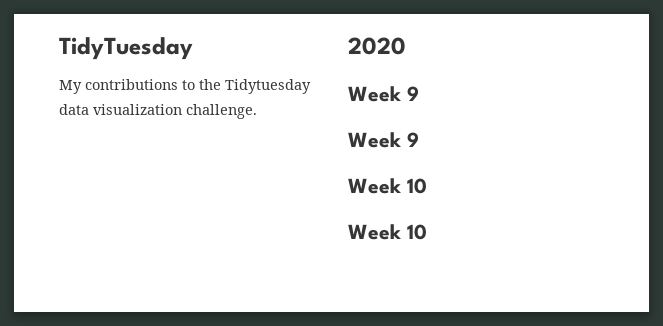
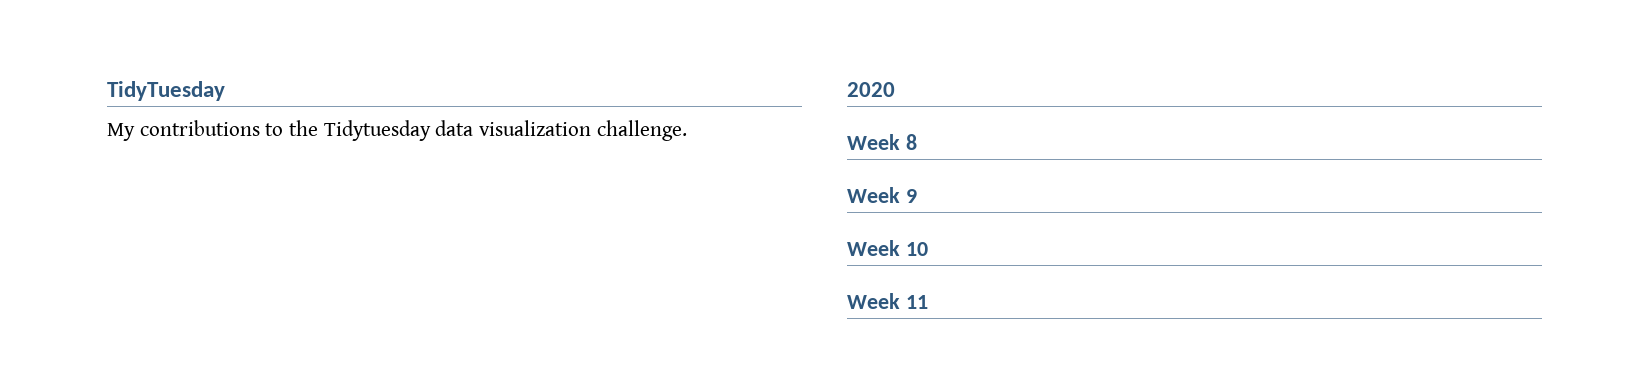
[407,86,419,101] 9 -> [905,134,917,150] 8
[407,224,427,240] 10 -> [905,295,928,309] 11

